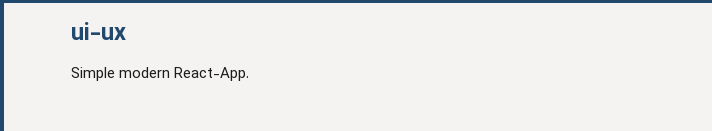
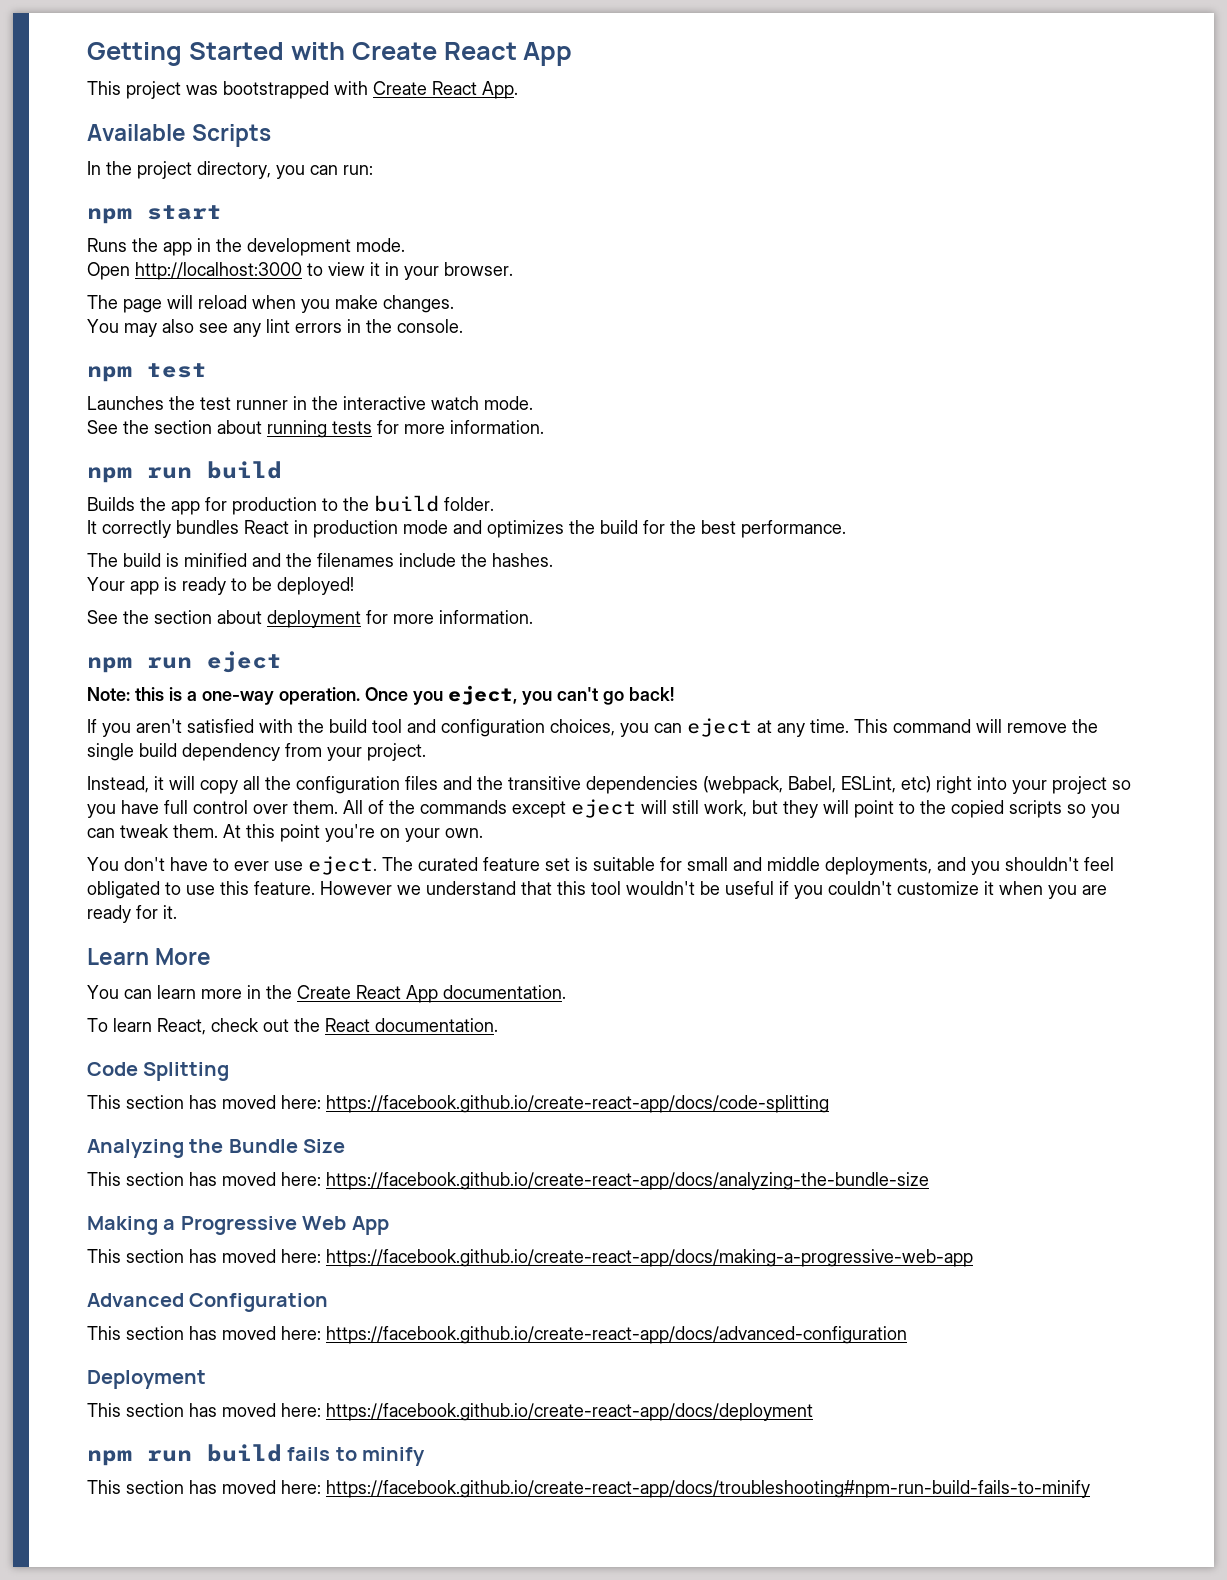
[71,22,126,40] [71,67,250,81] ui-ux // Simple modern React-App. -> [87,42,573,66] [87,81,518,99] [87,124,272,147] [87,161,373,179] [87,205,222,224] [87,238,405,256] [87,262,513,280] [87,295,454,313] [87,319,463,337] [87,363,207,382] [87,396,533,410] [87,420,544,438] [87,461,282,483] [87,495,494,515] [87,520,846,538] [87,553,553,567] [87,577,354,595] [87,610,533,628] [87,651,282,673] [87,685,674,705] [87,718,1098,737] [87,743,426,761] [87,776,1131,794] [87,799,1120,818] [87,824,483,842] [87,856,1114,875] [87,881,1107,899] [87,905,177,923] [87,948,212,965] [87,985,566,1003] [87,1018,498,1035] [87,1062,230,1081] [87,1095,829,1113] [87,1139,346,1158] [87,1172,929,1190] [87,1216,389,1235] [87,1249,973,1267] [87,1293,329,1312] [87,1326,907,1344] [87,1370,206,1389] [87,1403,813,1421] [87,1444,426,1466] [87,1480,1090,1498] Getting Started with Create React App // This project was bootstrapped with Create React App. // Available Scripts // In the project directory, you can run: // npm start // Runs the app in the development mode. // Open http://localhost:3000 to view it in your browser. // The page will reload when you make changes. // You may also see any lint errors in the console. // npm test // Launches the test runner in the interactive watch mode. // See the section about running tests for more information. // npm run build // Builds the app for production to the build folder. // It correctly bundles React in production mode and optimizes the build for the best performance. // The build is minified and the filenames include the hashes. // Your app is ready to be deployed! // See the section about deployment for more information. // npm run eject // Note: this is a one-way operation. Once you eject, you can't go back! // If you aren't satisfied with the build tool and configuration choices, you can eject at any time. This command will remove the single build dependency from your project. // Instead, it will copy all the configuration files and the transitive dependencies (webpack, Babel, ESLint, etc) right into your project so you have full control over them. All of the commands except eject will still work, but they will point to the copied scripts so you can tweak them. At this point you're on your own. // You don't have to ever use eject. The curated feature set is suitable for small and middle deployments, and you shouldn't feel obligated to use this feature. However we understand that this tool wouldn't be useful if you couldn't customize it when you are ready for it. // Learn More // You can learn more in the Create React App documentation. // To learn React, check out the React documentation. // Code Splitting // This section has moved here: https://facebook.github.io/create-react-app/docs/code-splitting // Analyzing the Bundle Size // This section has moved here: https://facebook.github.io/create-react-app/docs/analyzing-the-bundle-size // Making a Progressive Web App // This section has moved here: https://facebook.github.io/create-react-app/docs/making-a-progressive-web-app // Advanced Configuration // This section has moved here: https://facebook.github.io/create-react-app/docs/advanced-configuration // Deployment // This section has moved here: https://facebook.github.io/create-react-app/docs/deployment // npm run build fails to minify // This section has moved here: https://facebook.github.io/create-react-app/docs/troubleshooting#npm-run-build-fails-to-minify

